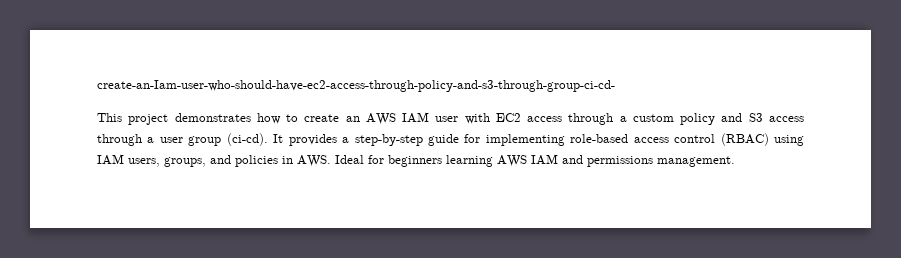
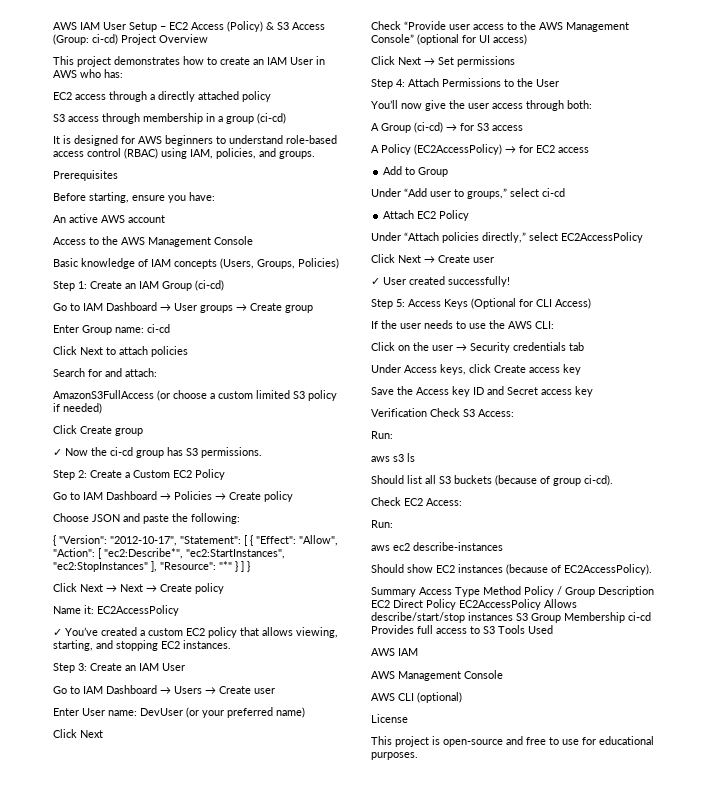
[97,80,615,92] create-an-Iam-user-who-should-have-ec2-access-through-policy-and-s3-through-group-ci-cd- -> [53,21,325,32] [53,34,208,45] AWS IAM User Setup – EC2 Access (Policy) & S3 Access (Group: ci-cd) Project Overview
[365,112,490,125] AWS IAM user with -> [267,56,325,65] [53,69,123,78] IAM User in AWS who has: //
[632,113,743,125] custom policy and -> [158,91,271,102] directly attached policy //
[147,133,565,146] a user group (ci-cd). It provides a step-by-step guide for implementing -> [143,113,286,124] [53,135,283,146] membership in a group (ci-cd) // It is designed for AWS beginners to understand
[97,154,735,167] IAM users, groups, and policies in AWS. Ideal for beginners learning AWS IAM and permissions management. -> [190,148,315,159] [53,170,118,181] [53,192,215,203] [53,214,165,223] [53,236,253,247] [53,258,339,269] [53,280,224,291] [53,302,313,313] [53,324,170,335] [53,346,188,357] [53,368,157,377] [53,390,337,401] [53,403,102,414] [53,425,143,436] [53,447,262,458] [53,469,225,480] [53,491,293,502] [53,513,240,524] [53,535,338,546] [53,548,285,559] [53,561,250,572] [53,583,224,594] [53,605,179,616] [53,627,338,638] [53,640,231,651] [53,663,185,673] [53,685,275,694] [53,707,305,718] [53,729,103,738] [371,21,629,32] [371,34,527,45] [371,56,515,67] [371,78,559,89] [371,100,592,111] [371,122,523,133] [371,144,589,155] [383,166,449,177] [371,188,565,199] [383,210,470,221] [371,232,643,243] [371,254,494,263] [371,276,510,287] [371,298,591,309] [371,320,554,329] [371,342,584,353] [371,364,581,375] [371,386,593,397] [371,408,514,417] [371,431,393,439] [371,453,415,462] [371,475,613,486] [371,497,462,506] [371,520,393,528] [371,542,503,551] [371,564,652,575] [371,586,654,597] [371,599,577,610] [371,612,651,623] [371,625,553,634] [371,648,418,656] [371,670,503,681] [371,692,462,703] [371,714,408,723] [371,736,654,747] [371,752,418,760] IAM, policies, and groups. // Prerequisites // Before starting, ensure you have: // An active AWS account // Access to the AWS Management Console // Basic knowledge of IAM concepts (Users, Groups, Policies) // Step 1: Create an IAM Group (ci-cd) // Go to IAM Dashboard → User groups → Create group // Enter Group name: ci-cd // Click Next to attach policies // Search for and attach: // AmazonS3FullAccess (or choose a custom limited S3 policy if needed) // Click Create group // ✓ Now the ci-cd group has S3 permissions. // Step 2: Create a Custom EC2 Policy // Go to IAM Dashboard → Policies → Create policy // Choose JSON and paste the following: // { "Version": "2012-10-17", "Statement": [ { "Effect": "Allow", "Action": [ "ec2:Describe*", "ec2:StartInstances", "ec2:StopInstances" ], "Resource": "*" } ] } // Click Next → Next → Create policy // Name it: EC2AccessPolicy // ✓ You’ve created a custom EC2 policy that allows viewing, starting, and stopping EC2 instances. // Step 3: Create an IAM User // Go to IAM Dashboard → Users → Create user // Enter User name: DevUser (or your preferred name) // Click Next // Check “Provide user access to the AWS Management Console” (optional for UI access) // Click Next → Set permissions // Step 4: Attach Permissions to the User // You’ll now give the user access through both: // A Group (ci-cd) → for S3 access // A Policy (EC2AccessPolicy) → for EC2 access // Add to Group // Under “Add user to groups,” select ci-cd // Attach EC2 Policy // Under “Attach policies directly,” select EC2AccessPolicy // Click Next → Create user // ✓ User created successfully! // Step 5: Access Keys (Optional for CLI Access) // If the user needs to use the AWS CLI: // Click on the user → Security credentials tab // Under Access keys, click Create access key // Save the Access key ID and Secret access key // Verification Check S3 Access: // Run: // aws s3 ls // Should list all S3 buckets (because of group ci-cd). // Check EC2 Access: // Run: // aws ec2 describe-instances // Should show EC2 instances (because of EC2AccessPolicy). // Summary Access Type Method Policy / Group Description EC2 Direct Policy EC2AccessPolicy Allows describe/start/stop instances S3 Group Membership ci-cd Provides full access to S3 Tools Used // AWS IAM // AWS Management Console // AWS CLI (optional) // License // This project is open-source and free to use for educational purposes.

